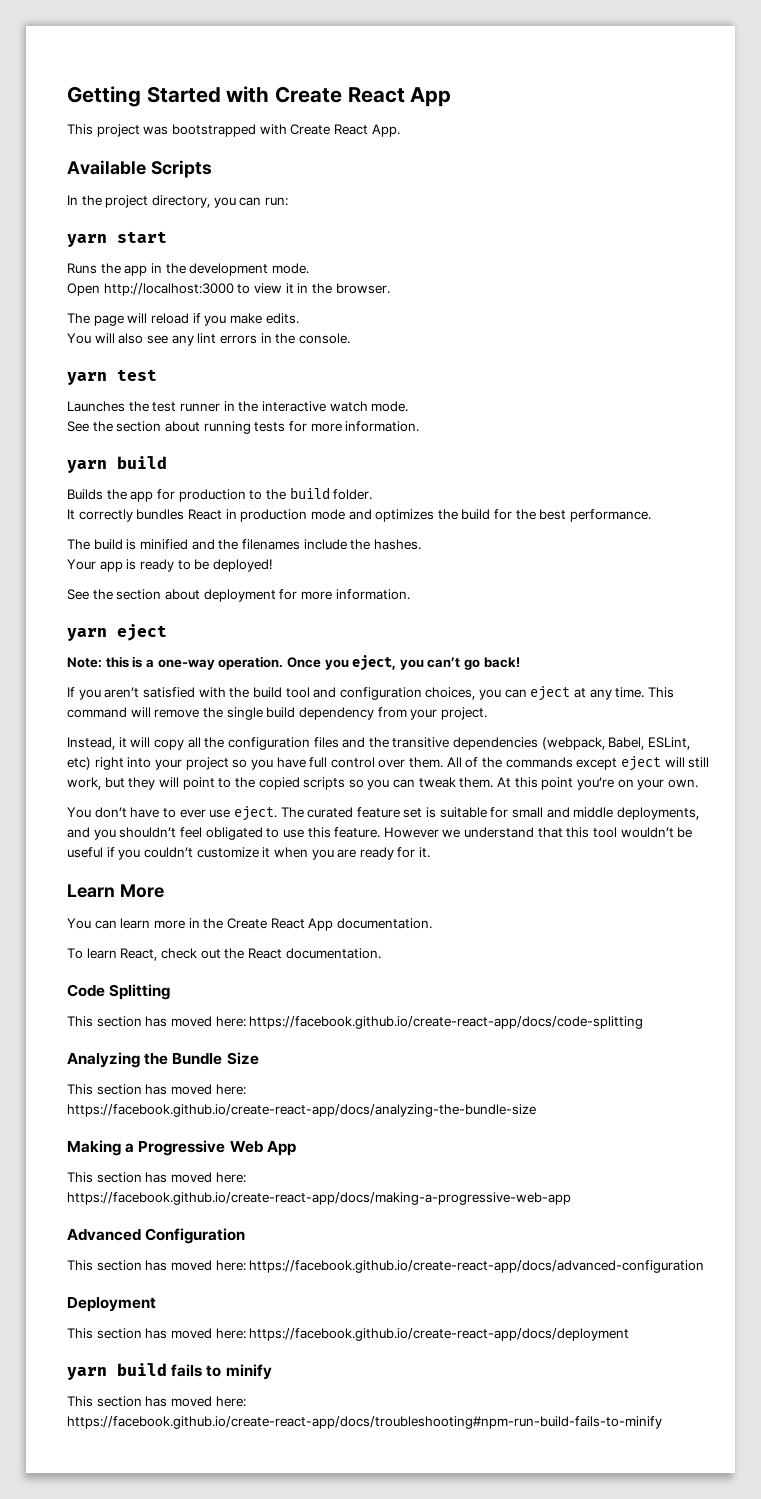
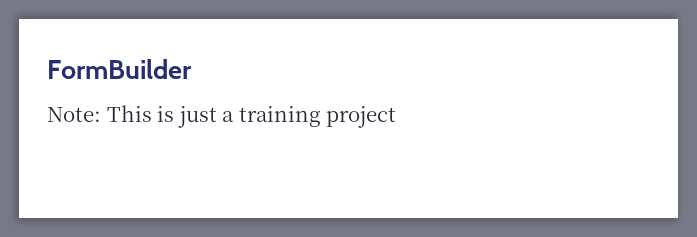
[67,86,452,107] [67,124,400,137] [67,160,212,178] [67,195,288,208] [67,231,167,247] [67,263,309,276] [67,283,390,296] [67,313,299,326] [67,333,350,346] [67,369,157,385] [67,401,409,412] [67,421,420,434] [67,456,167,473] [67,487,373,502] [67,509,652,522] [67,539,421,550] [67,559,272,572] [67,589,410,602] [67,624,167,641] [67,655,520,671] [67,686,674,701] [67,707,487,720] [67,737,691,750] [67,756,710,771] [67,777,698,790] [67,806,699,821] [67,827,693,840] [67,847,431,860] [67,884,164,898] [67,918,432,931] [67,948,381,961] [67,984,171,1000] [67,1016,644,1029] [67,1052,259,1068] [67,1084,246,1095] [67,1104,536,1117] [67,1140,296,1156] [67,1172,246,1183] [67,1192,571,1205] [67,1228,246,1244] [67,1260,705,1273] [67,1297,156,1312] [67,1328,630,1341] [67,1363,272,1380] [67,1396,246,1407] [67,1416,662,1429] Getting Started with Create React App // This project was bootstrapped with Create React App. // Available Scripts // In the project directory, you can run: // yarn start // Runs the app in the development mode. // Open http://localhost:3000 to view it in the browser. // The page will reload if you make edits. // You will also see any lint errors in the console. // yarn test // Launches the test runner in the interactive watch mode. // See the section about running tests for more information. // yarn build // Builds the app for production to the build folder. // It correctly bundles React in production mode and optimizes the build for the best performance. // The build is minified and the filenames include the hashes. // Your app is ready to be deployed! // See the section about deployment for more information. // yarn eject // Note: this is a one-way operation. Once you eject, you can’t go back! // If you aren’t satisfied with the build tool and configuration choices, you can eject at any time. This command will remove the single build dependency from your project. // Instead, it will copy all the configuration files and the transitive dependencies (webpack, Babel, ESLint, etc) right into your project so you have full control over them. All of the commands except eject will still work, but they will point to the copied scripts so you can tweak them. At this point you’re on your own. // You don’t have to ever use eject. The curated feature set is suitable for small and middle deployments, and you shouldn’t feel obligated to use this feature. However we understand that this tool wouldn’t be useful if you couldn’t customize it when you are ready for it. // Learn More // You can learn more in the Create React App documentation. // To learn React, check out the React documentation. // Code Splitting // This section has moved here: https://facebook.github.io/create-react-app/docs/code-splitting // Analyzing the Bundle Size // This section has moved here: https://facebook.github.io/create-react-app/docs/analyzing-the-bundle-size // Making a Progressive Web App // This section has moved here: https://facebook.github.io/create-react-app/docs/making-a-progressive-web-app // Advanced Configuration // This section has moved here: https://facebook.github.io/create-react-app/docs/advanced-configuration // Deployment // This section has moved here: https://facebook.github.io/create-react-app/docs/deployment // yarn build fails to minify // This section has moved here: https://facebook.github.io/create-react-app/docs/troubleshooting#npm-run-build-fails-to-minify -> [47,59,192,79] [47,105,397,128] FormBuilder // Note: This is just a training project

